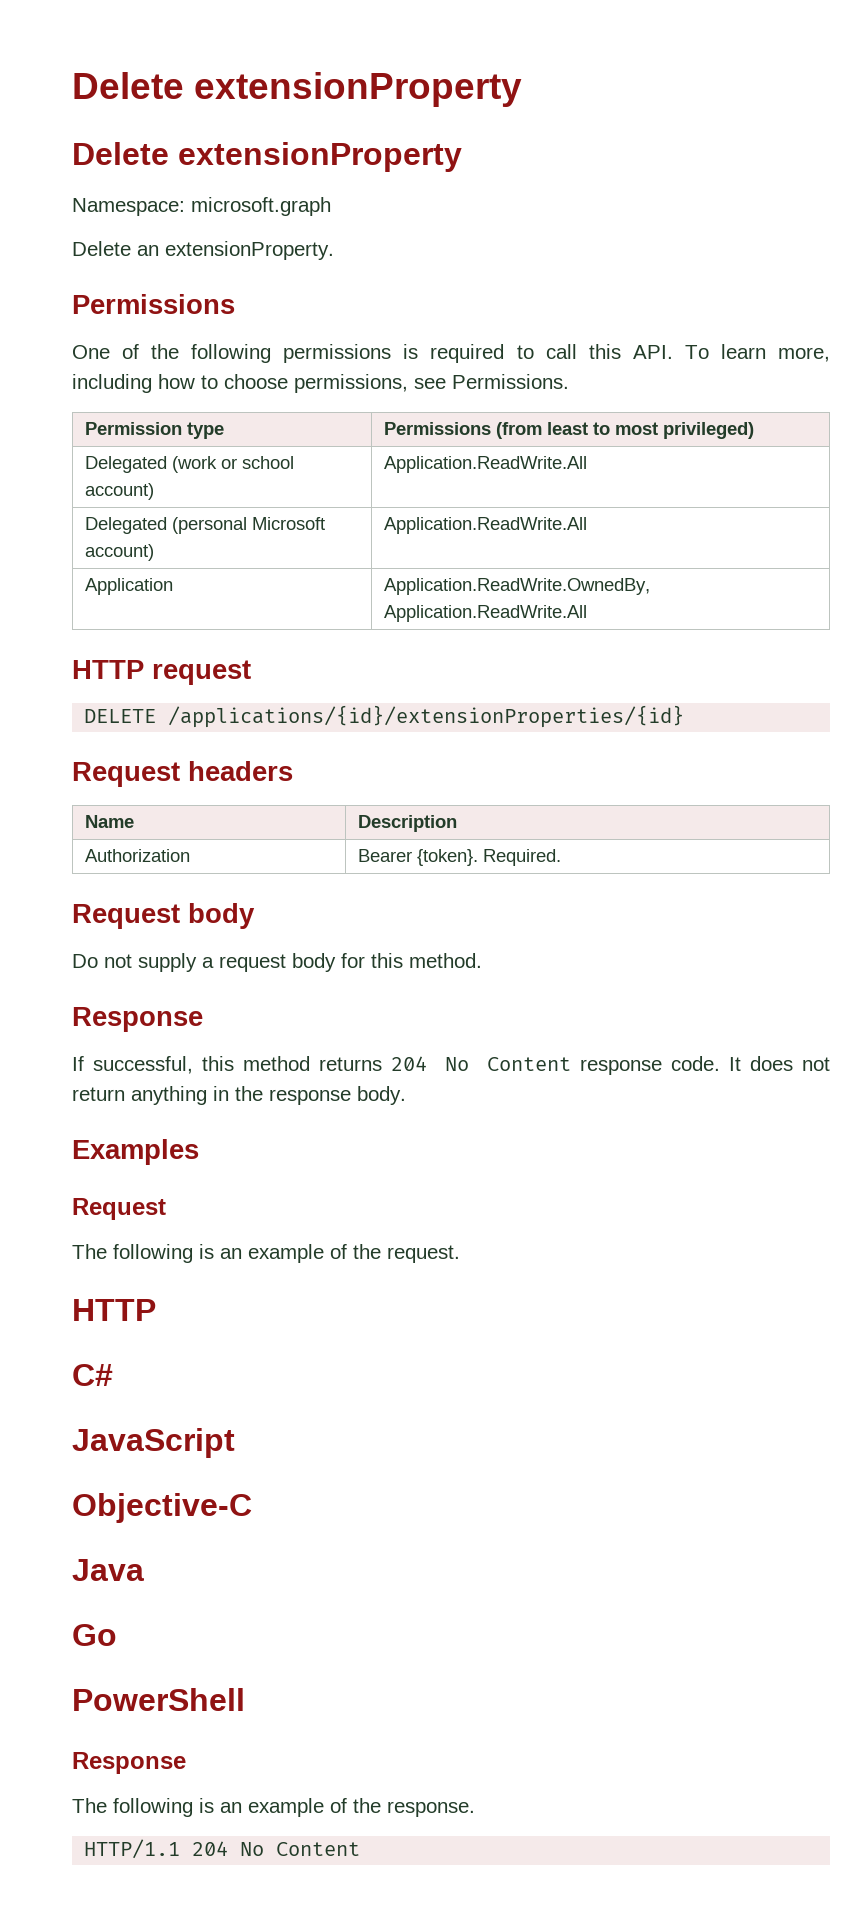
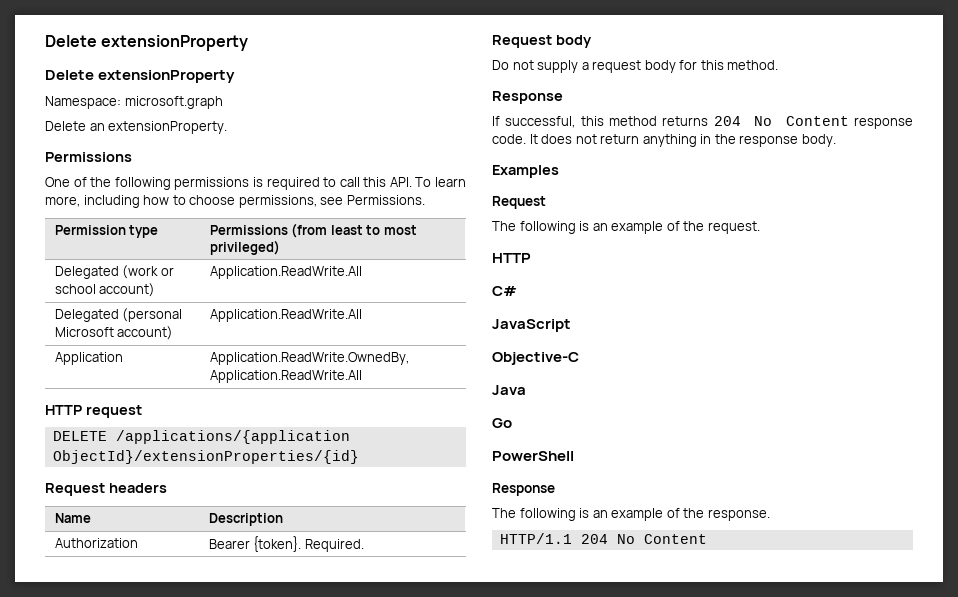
[168,705,685,728] /applications/{id}/extensionProperties/{id} -> [115,430,350,444] [52,450,359,464] /applications/{application ObjectId}/extensionProperties/{id}

